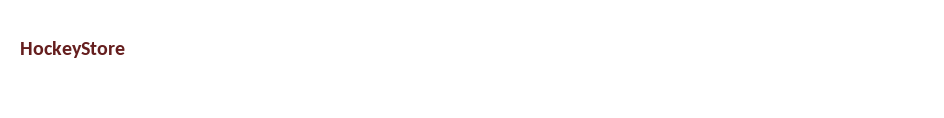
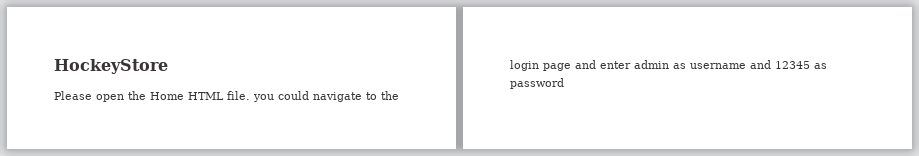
(125, 49) none -> [54,91,399,102] [510,60,827,71] [510,78,564,89] // Please open the Home HTML file. you could navigate to the login page and enter admin as username and 12345 as password

